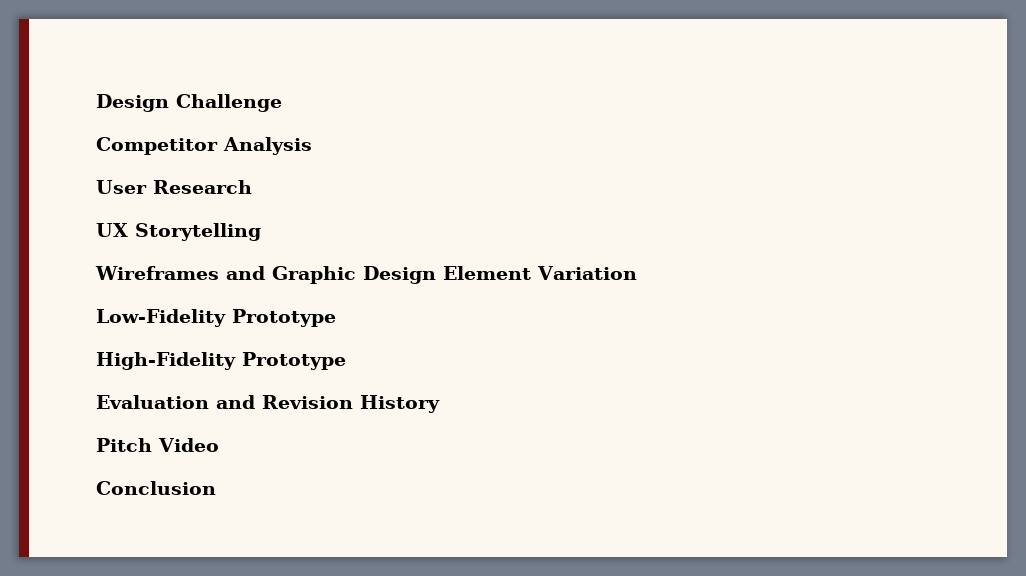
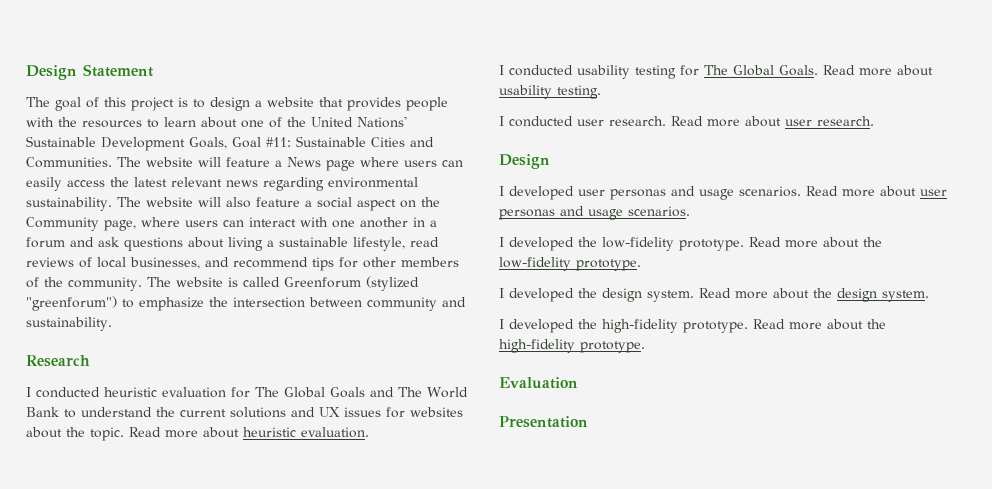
[96,94,282,112] [96,137,312,155] [96,180,252,194] [96,223,261,241] [95,266,637,284] [96,309,336,327] [96,352,346,370] [96,395,440,413] [96,438,219,452] [96,481,216,495] Design Challenge // Competitor Analysis // User Research // UX Storytelling // Wireframes and Graphic Design Element Variation // Low-Fidelity Prototype // High-Fidelity Prototype // Evaluation and Revision History // Pitch Video // Conclusion -> [26,64,153,80] [26,97,448,111] [26,116,407,128] [26,136,434,151] [26,157,463,171] [26,177,418,191] [26,197,440,211] [26,217,437,231] [26,237,439,251] [26,257,459,271] [26,276,419,291] [26,296,466,311] [26,317,112,331] [26,355,90,367] [26,387,468,398] [26,407,463,418] [26,427,369,441] [499,65,933,79] [499,85,601,99] [499,116,874,127] [499,154,550,169] [499,186,947,200] [499,206,690,220] [499,237,882,251] [499,257,641,271] [499,288,929,302] [499,319,886,333] [499,339,645,353] [499,377,578,389] [499,416,588,428] Design Statement // The goal of this project is to design a website that provides people with the resources to learn about one of the United Nations' Sustainable Development Goals, Goal #11: Sustainable Cities and Communities. The website will feature a News page where users can easily access the latest relevant news regarding environmental sustainability. The website will also feature a social aspect on the Community page, where users can interact with one another in a forum and ask questions about living a sustainable lifestyle, read reviews of local businesses, and recommend tips for other members of the community. The website is called Greenforum (stylized "greenforum") to emphasize the intersection between community and sustainability. // Research // I conducted heuristic evaluation for The Global Goals and The World Bank to understand the current solutions and UX issues for websites about the topic. Read more about heuristic evaluation. // I conducted usability testing for The Global Goals. Read more about usability testing. // I conducted user research. Read more about user research. // Design // I developed user personas and usage scenarios. Read more about user personas and usage scenarios. // I developed the low-fidelity prototype. Read more about the low-fidelity prototype. // I developed the design system. Read more about the design system. // I developed the high-fidelity prototype. Read more about the high-fidelity prototype. // Evaluation // Presentation

